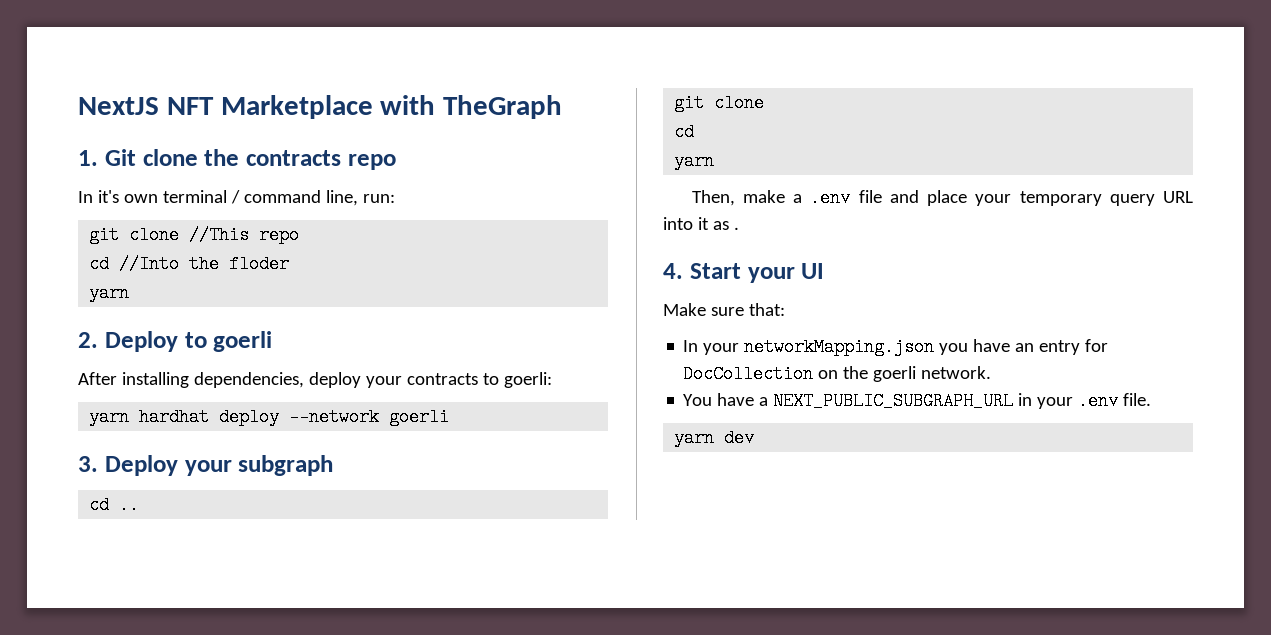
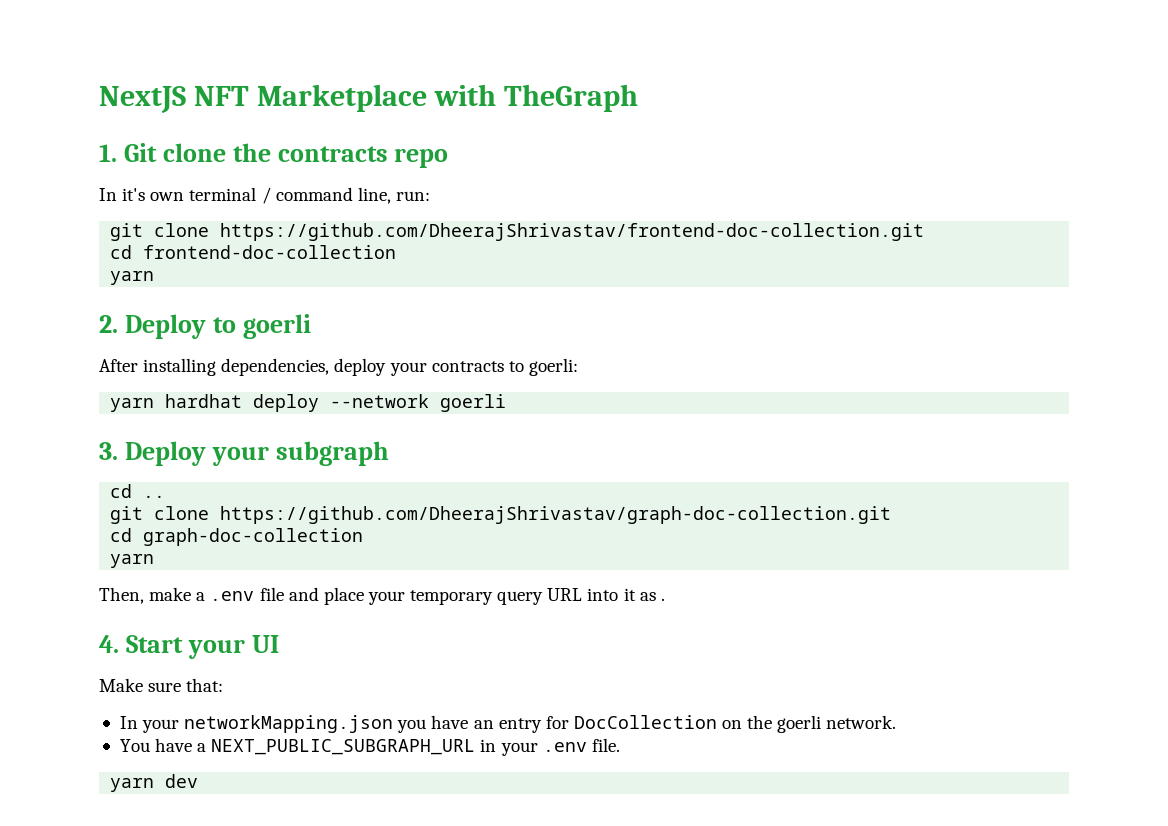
[189,226,300,244] [89,255,290,273] //This repo // cd //Into the floder -> [220,223,925,241] [110,245,397,259] https://github.com/DheerajShrivastav/frontend-doc-collection.git // cd frontend-doc-collection
[674,123,695,141] // cd -> [220,506,892,524] [110,528,364,546] https://github.com/DheerajShrivastav/graph-doc-collection.git // cd graph-doc-collection

